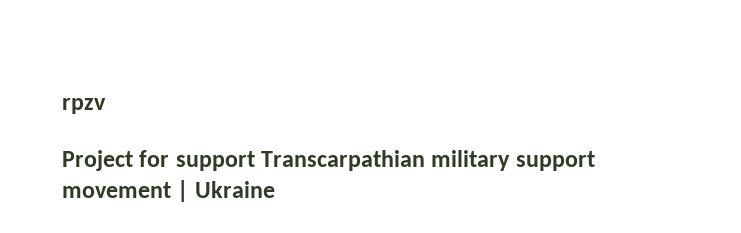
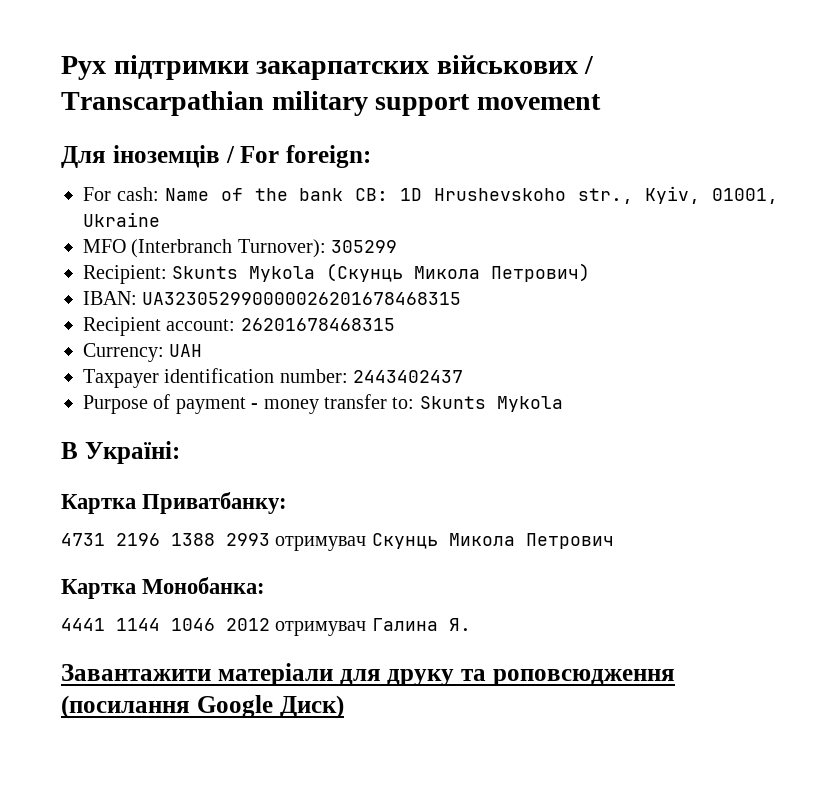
[62,98,106,114] [62,150,255,171] rpzv // Project for support -> [61,55,595,80] Рух підтримки закарпатских військових /
[177,180,275,202] | Ukraine -> [61,145,371,168] [83,186,778,204] [83,212,160,227] [83,239,398,258] [83,263,591,284] [83,291,462,305] [83,317,395,336] [83,343,203,362] [83,368,464,388] [83,394,563,414] [61,441,180,464] [61,492,288,514] [61,533,614,551] [61,577,266,599] [61,618,471,636] [61,663,675,686] [61,695,344,719] // Для іноземців / For foreign: // For cash: Name of the bank CB: 1D Hrushevskoho str., Kyiv, 01001, Ukraine // MFO (Interbranch Turnover): 305299 // Recipient: Skunts Mykola (Скунць Микола Петрович) // IBAN: UA323052990000026201678468315 // Recipient account: 26201678468315 // Currency: UAH // Taxpayer identification number: 2443402437 // Purpose of payment - money transfer to: Skunts Mykola // В Україні: // Картка Приватбанку: // 4731 2196 1388 2993 отримувач Скунць Микола Петрович // Картка Монобанка: // 4441 1144 1046 2012 отримувач Галина Я. // Завантажити матеріали для друку та роповсюдження (посилання Google Диск)

